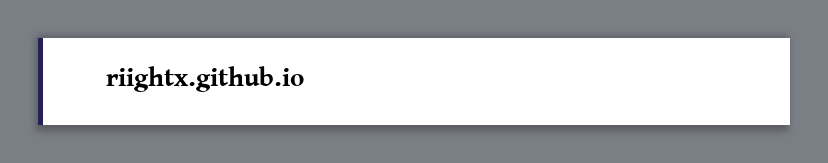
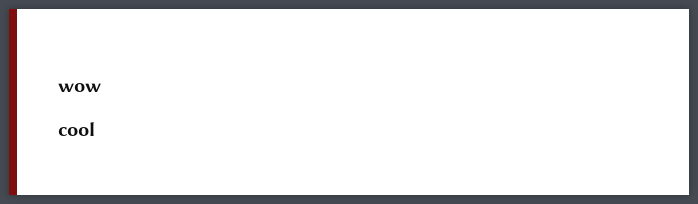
[106,66,304,92] riightx.github.io -> [58,83,101,92] [58,122,95,136] wow // cool

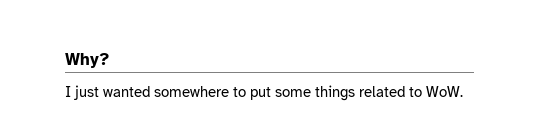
[58,83,101,92] [58,122,95,136] wow // cool -> [65,53,109,68] [65,85,463,101] Why? // I just wanted somewhere to put some things related to WoW.

